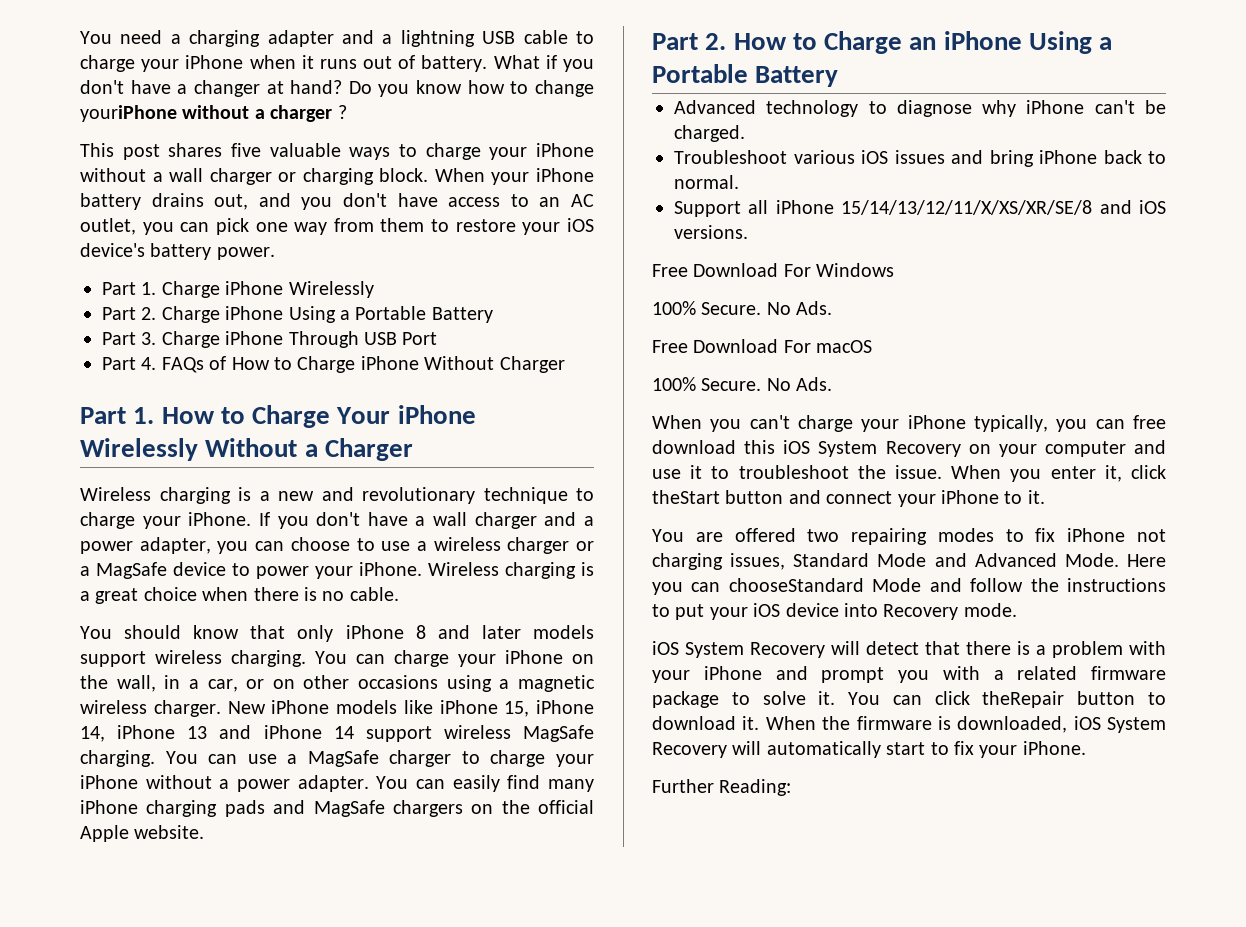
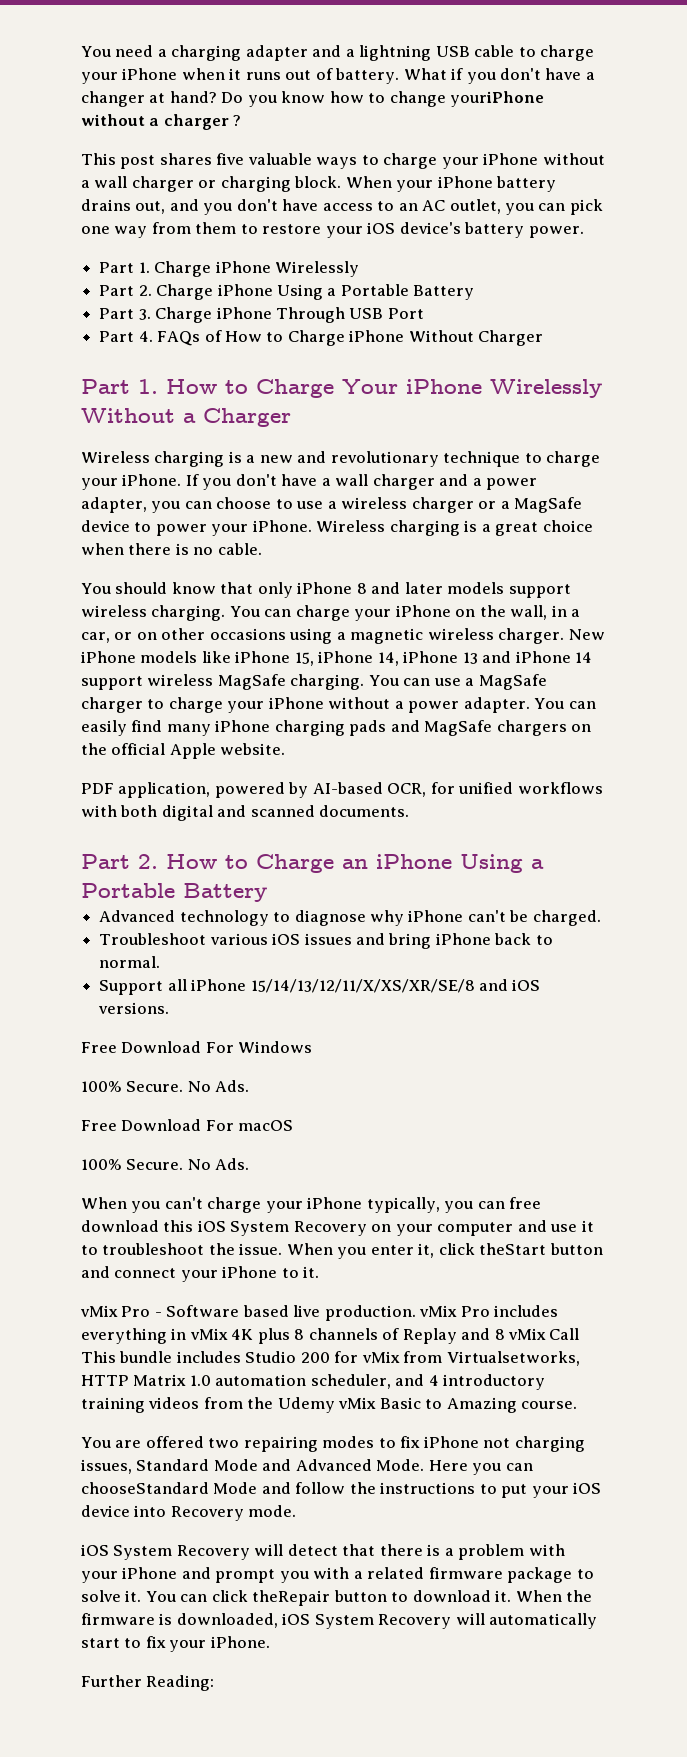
(205, 832) none -> [81,782,603,798] [81,805,410,821] // PDF application, powered by AI-based OCR, for unified workflows with both digital and scanned documents.
(1045, 497) none -> [80,1305,559,1321] [81,1328,580,1344] [81,1351,580,1366] [81,1374,546,1390] [81,1397,578,1413] // vMix Pro - Software based live production. vMix Pro includes everything in vMix 4K plus 8 channels of Replay and 8 vMix Call This bundle includes Studio 200 for vMix from Virtualsetworks, HTTP Matrix 1.0 automation scheduler, and 4 introductory training videos from the Udemy vMix Basic to Amazing course.

